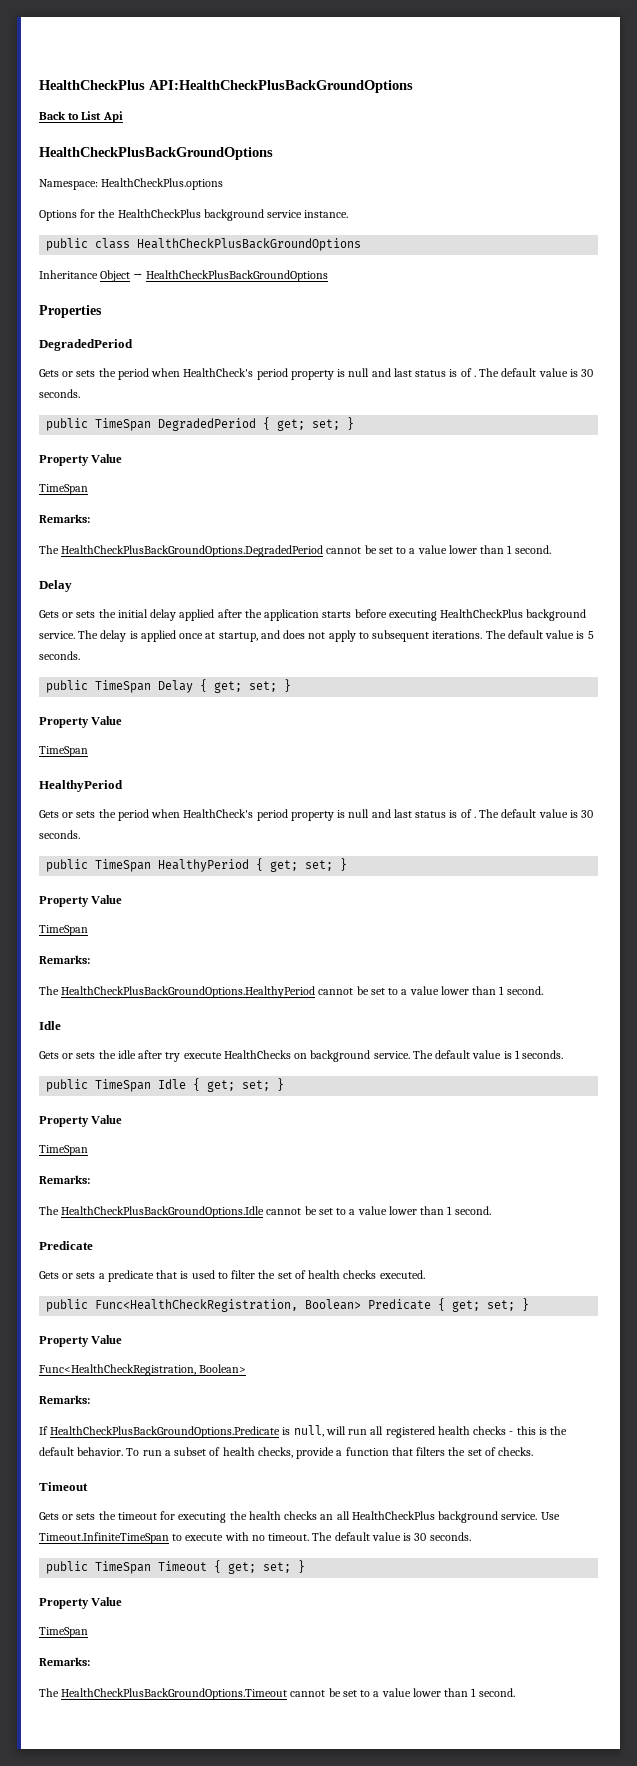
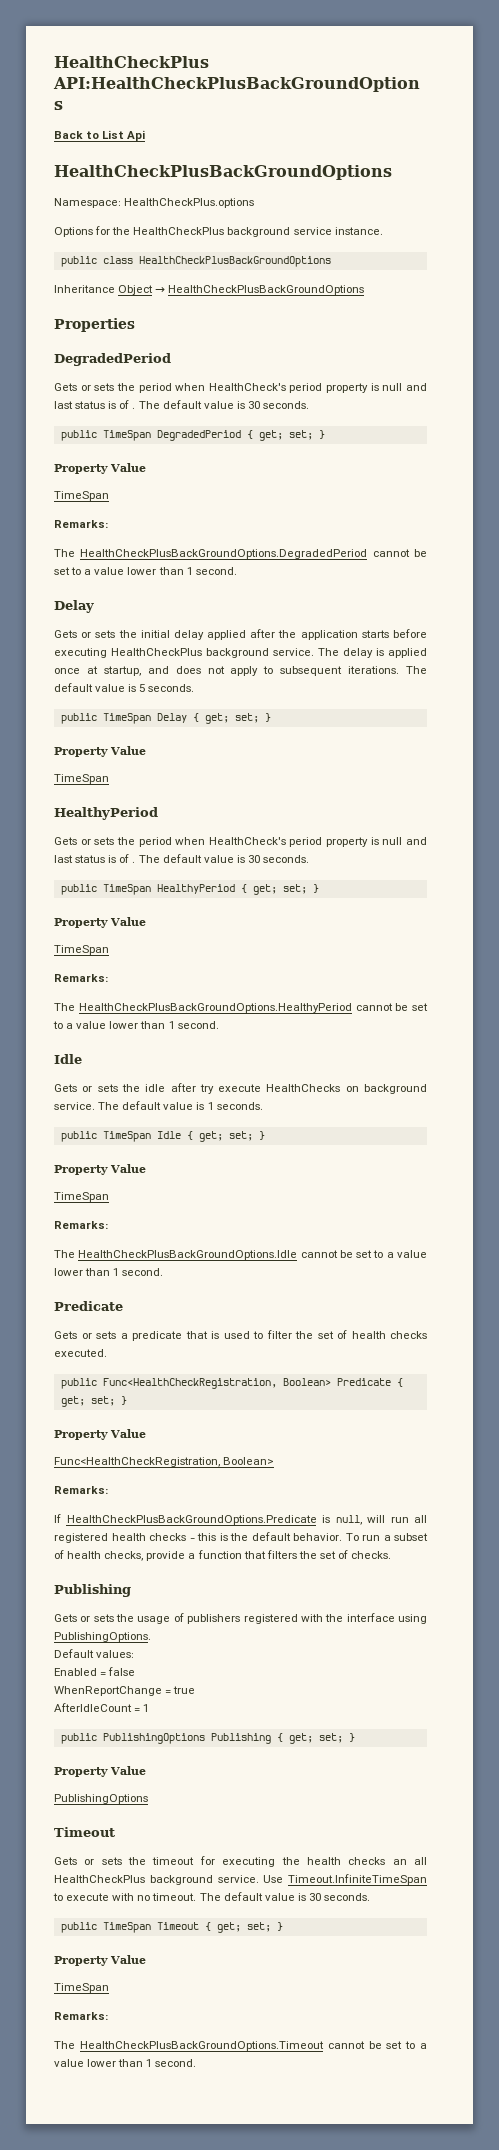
(534, 1451) none -> [54,1584,131,1597] [54,1613,428,1624] [54,1632,151,1642] [54,1649,135,1658] [54,1667,136,1676] [54,1686,196,1696] [54,1703,150,1712] [60,1733,355,1744] [54,1766,146,1777] [54,1794,148,1804] // Publishing // Gets or sets the usage of publishers registered with the interface using PublishingOptions. // Default values: // Enabled = false // WhenReportChange = true // AfterIdleCount = 1 // public PublishingOptions Publishing { get; set; } // Property Value // PublishingOptions

